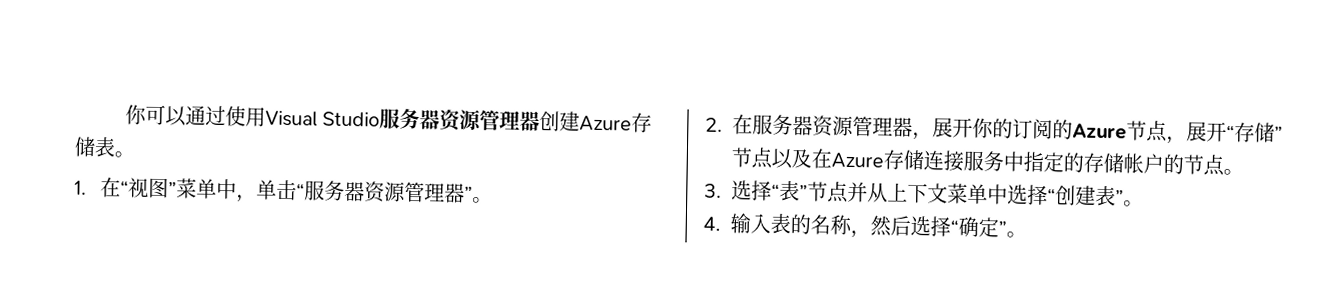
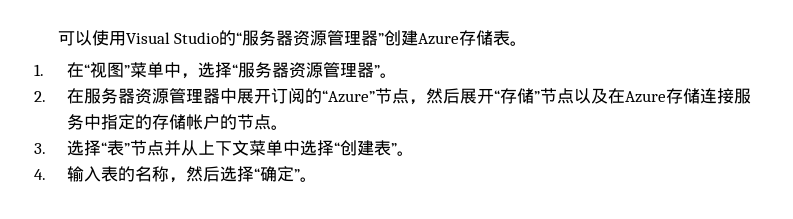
[124,104,226,127] 你可以通过 -> [57,30,92,46] 可以
[379,108,541,132] 服务器资源管理器 -> [219,30,385,46] 的“服务器资源管理器”
[256,179,298,201] 单击 -> [197,62,232,78] 选择
[912,117,1187,145] ，展开你的订阅的Azure节点， -> [219,88,460,105] 中展开订阅的“Azure”节点，然后

